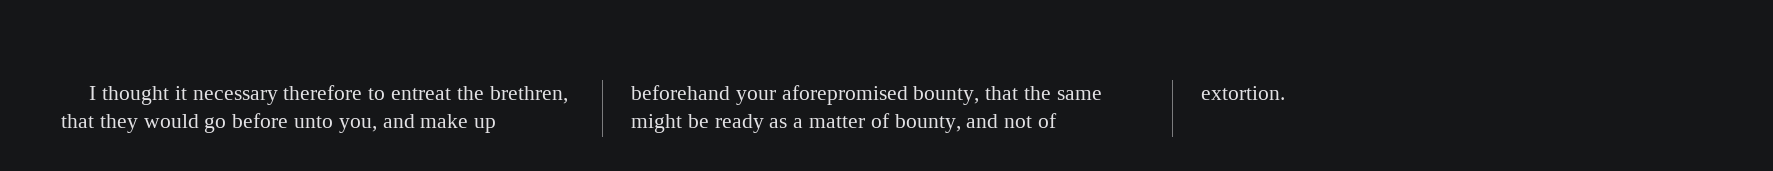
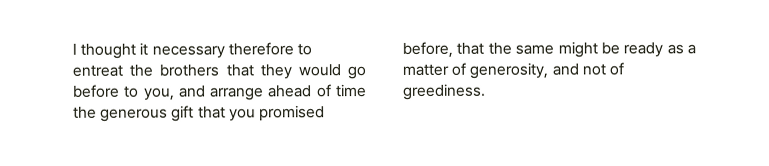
[489,86,568,104] brethren, -> [159,64,220,77] brothers
[294,116,334,128] unto -> [124,85,140,98] to
[420,114,497,133] [631,85,980,105] make up beforehand your aforepromised bounty, -> [210,84,367,101] [73,105,325,122] [402,41,453,58] arrange ahead of time the generous gift that you promised before,
[894,114,961,133] bounty, -> [469,62,549,79] generosity,
[1201,86,1285,100] extortion. -> [403,83,486,100] greediness.

